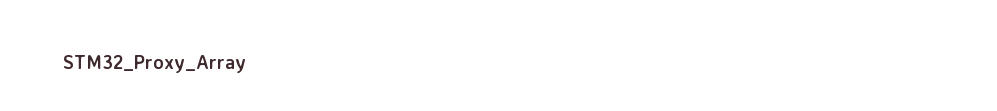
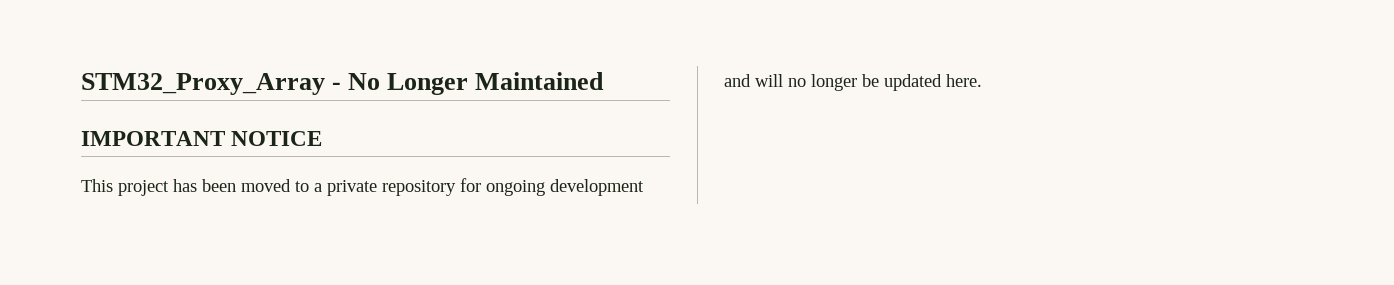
(246, 64) none -> [332,72,605,95] [81,131,323,146] [81,178,644,196] [724,74,982,91] - No Longer Maintained // IMPORTANT NOTICE // This project has been moved to a private repository for ongoing development and will no longer be updated here.

